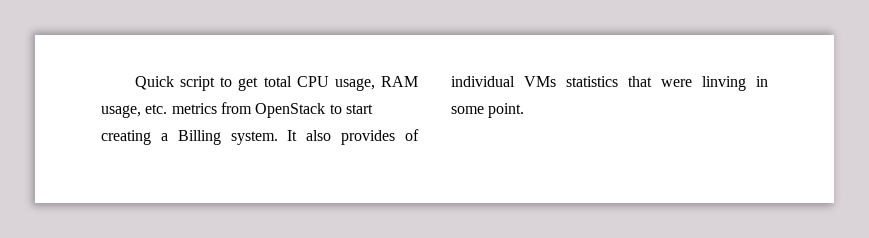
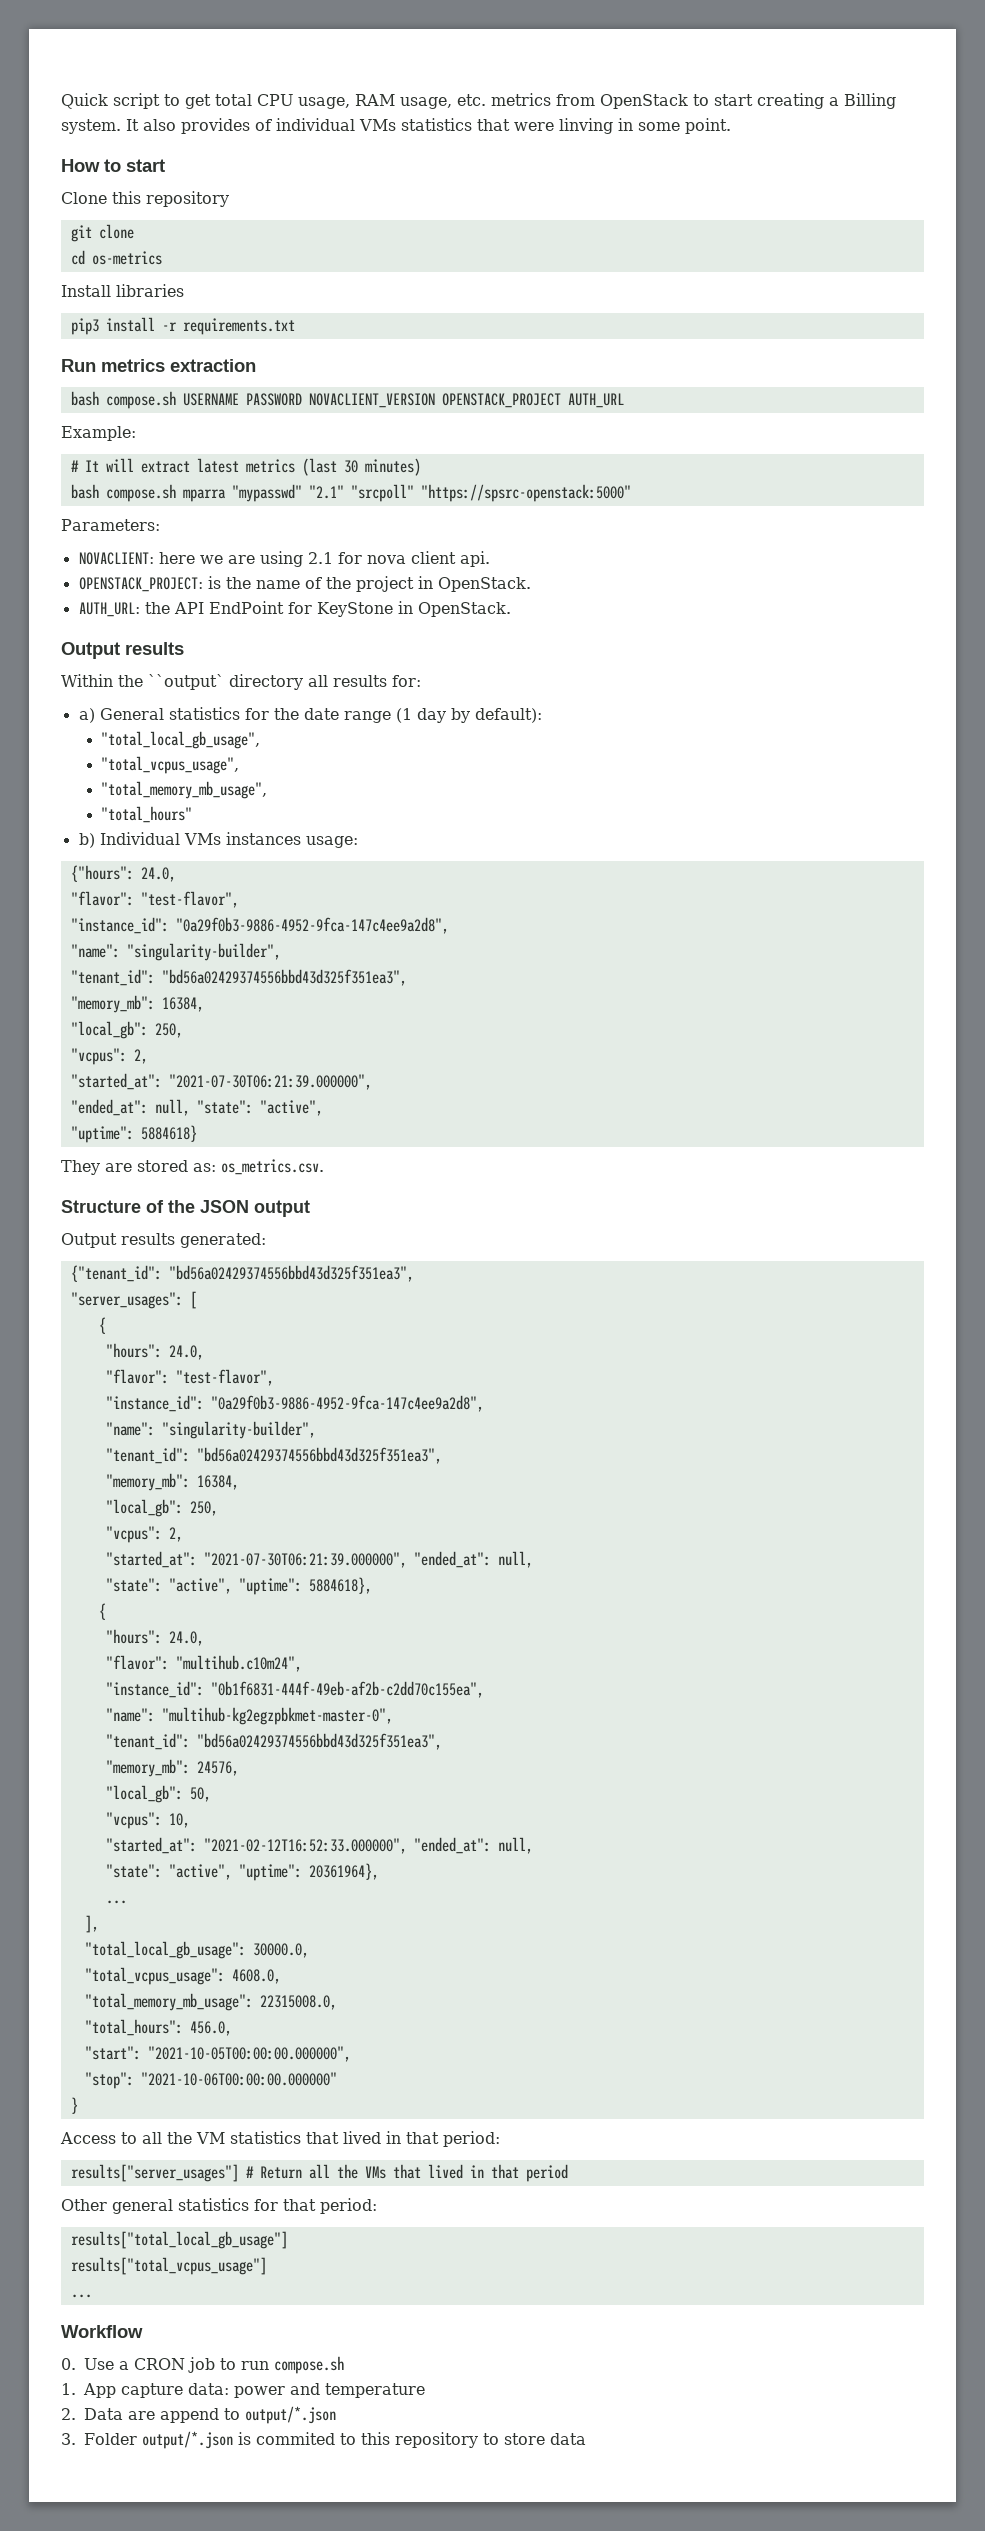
(525, 110) none -> [61,159,165,172] [61,191,229,207] [70,224,134,242] [70,250,162,265] [61,284,184,297] [70,317,295,335] [61,359,256,372] [70,391,624,409] [61,426,136,441] [70,458,421,476] [70,484,631,502] [61,519,160,531] [78,551,490,567] [78,576,531,592] [78,601,511,617] [61,642,184,659] [61,674,421,690] [78,707,542,723] [101,731,261,749] [101,756,240,774] [101,781,268,799] [101,806,193,823] [78,832,358,848] [70,865,176,882] [70,891,239,908] [70,917,449,934] [70,943,281,961] [70,969,407,986] [70,995,204,1013] [70,1021,183,1039] [70,1048,148,1065] [70,1073,372,1090] [70,1099,323,1116] [70,1125,197,1143] [61,1159,324,1175] [61,1200,310,1217] [61,1233,266,1248] [70,1265,414,1282] [70,1291,197,1309] [98,1317,106,1334] [105,1343,204,1360] [105,1369,274,1386] [105,1395,484,1412] [105,1421,316,1439] [105,1447,442,1464] [105,1473,239,1491] [105,1499,218,1517] [105,1526,183,1543] [105,1551,533,1568] [105,1577,372,1595] [98,1603,106,1620] [105,1629,204,1646] [105,1655,302,1672] [105,1681,484,1698] [105,1707,393,1725] [105,1733,442,1750] [105,1759,239,1777] [105,1785,211,1803] [105,1812,190,1829] [105,1837,533,1854] [105,1863,379,1881] [105,1900,127,1904] [84,1915,99,1933] [84,1941,309,1959] [84,1967,281,1985] [84,1993,337,2011] [84,2019,232,2036] [84,2046,351,2062] [84,2072,337,2089] [70,2097,78,2114] [60,2131,500,2147] [70,2164,568,2182] [61,2198,377,2214] [70,2231,288,2249] [70,2257,267,2275] [70,2294,92,2298] [61,2325,143,2338] [61,2356,344,2374] [61,2383,425,2398] [61,2406,336,2424] [61,2431,586,2449] // How to start // Clone this repository // git clone // cd os-metrics // Install libraries // pip3 install -r requirements.txt // Run metrics extraction // bash compose.sh USERNAME PASSWORD NOVACLIENT_VERSION OPENSTACK_PROJECT AUTH_URL // Example: // # It will extract latest metrics (last 30 minutes) // bash compose.sh mparra "mypasswd" "2.1" "srcpoll" "https://spsrc-openstack:5000" // Parameters: // NOVACLIENT: here we are using 2.1 for nova client api. // OPENSTACK_PROJECT: is the name of the project in OpenStack. // AUTH_URL: the API EndPoint for KeyStone in OpenStack. // Output results // Within the ``output` directory all results for: // a) General statistics for the date range (1 day by default): // "total_local_gb_usage", // "total_vcpus_usage", // "total_memory_mb_usage", // "total_hours" // b) Individual VMs instances usage: // {"hours": 24.0, // "flavor": "test-flavor", // "instance_id": "0a29f0b3-9886-4952-9fca-147c4ee9a2d8", // "name": "singularity-builder", // "tenant_id": "bd56a02429374556bbd43d325f351ea3", // "memory_mb": 16384, // "local_gb": 250, // "vcpus": 2, // "started_at": "2021-07-30T06:21:39.000000", // "ended_at": null, "state": "active", // "uptime": 5884618} // They are stored as: os_metrics.csv. // Structure of the JSON output // Output results generated: // {"tenant_id": "bd56a02429374556bbd43d325f351ea3", // "server_usages": [ // { // "hours": 24.0, // "flavor": "test-flavor", // "instance_id": "0a29f0b3-9886-4952-9fca-147c4ee9a2d8", // "name": "singularity-builder", // "tenant_id": "bd56a02429374556bbd43d325f351ea3", // "memory_mb": 16384, // "local_gb": 250, // "vcpus": 2, // "started_at": "2021-07-30T06:21:39.000000", "ended_at": null, // "state": "active", "uptime": 5884618}, // { // "hours": 24.0, // "flavor": "multihub.c10m24", // "instance_id": "0b1f6831-444f-49eb-af2b-c2dd70c155ea", // "name": "multihub-kg2egzpbkmet-master-0", // "tenant_id": "bd56a02429374556bbd43d325f351ea3", // "memory_mb": 24576, // "local_gb": 50, // "vcpus": 10, // "started_at": "2021-02-12T16:52:33.000000", "ended_at": null, // "state": "active", "uptime": 20361964}, // ... // ], // "total_local_gb_usage": 30000.0, // "total_vcpus_usage": 4608.0, // "total_memory_mb_usage": 22315008.0, // "total_hours": 456.0, // "start": "2021-10-05T00:00:00.000000", // "stop": "2021-10-06T00:00:00.000000" // } // Access to all the VM statistics that lived in that period: // results["server_usages"] # Return all the VMs that lived in that period // Other general statistics for that period: // results["total_local_gb_usage"] // results["total_vcpus_usage"] // ... // Workflow // 0. Use a CRON job to run compose.sh // 1. App capture data: power and temperature // 2. Data are append to output/*.json // 3. Folder output/*.json is commited to this repository to store data

